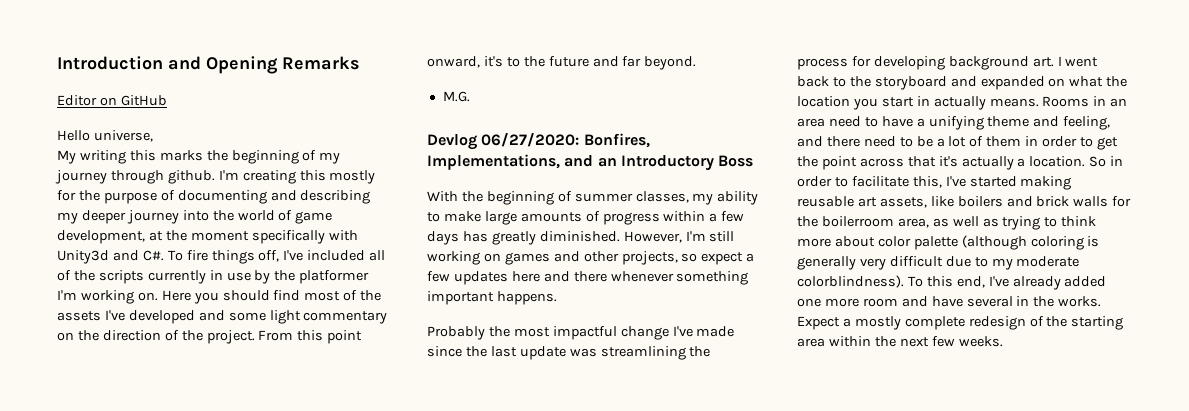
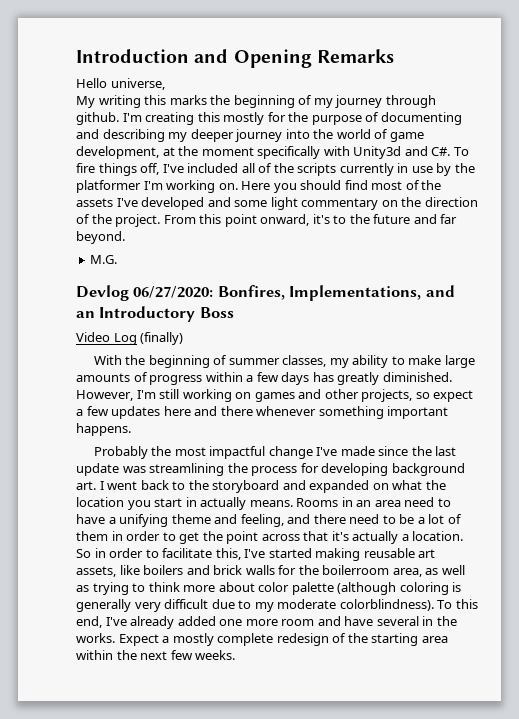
[57,95,167,106] // Editor on GitHub -> (394, 56) none
(754, 161) none -> [76,332,184,345] // Video Log (finally)

